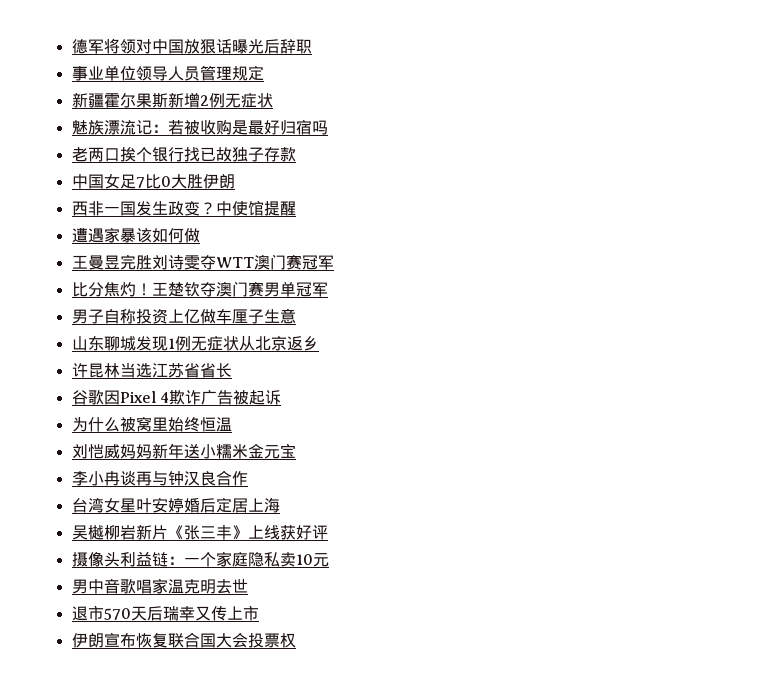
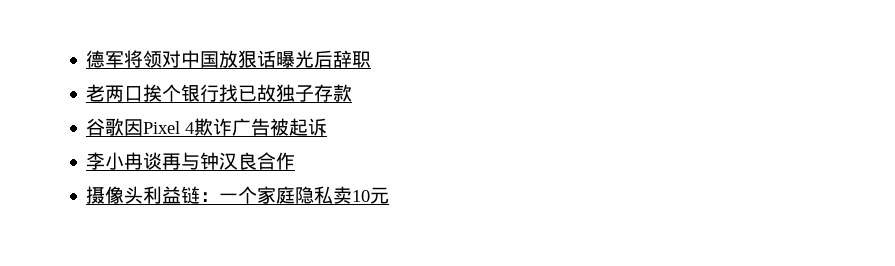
[71,65,264,81] [71,92,273,108] [71,119,328,135] // 事业单位领导人员管理规定 // 新疆霍尔果斯新增2例无症状 // 魅族漂流记：若被收购是最好归宿吗 -> (372, 59) none
[71,174,235,189] [71,201,296,216] [71,227,200,243] [71,254,334,270] [71,281,328,297] [71,308,296,324] [71,335,319,351] [71,363,232,378] // 中国女足7比0大胜伊朗 // 西非一国发生政变？中使馆提醒 // 遭遇家暴该如何做 // 王曼昱完胜刘诗雯夺WTT澳门赛冠军 // 比分焦灼！王楚钦夺澳门赛男单冠军 // 男子自称投资上亿做车厘子生意 // 山东聊城发现1例无症状从北京返乡 // 许昆林当选江苏省省长 -> (353, 93) none
[71,416,232,432] [71,443,296,459] // 为什么被窝里始终恒温 // 刘恺威妈妈新年送小糯米金元宝 -> (328, 127) none
[71,497,280,513] [71,524,328,540] // 台湾女星叶安婷婚后定居上海 // 吴樾柳岩新片《张三丰》上线获好评 -> (296, 161) none
[71,578,248,594] [71,605,259,621] [71,632,296,648] // 男中音歌唱家温克明去世 // 退市570天后瑞幸又传上市 // 伊朗宣布恢复联合国大会投票权 -> (390, 195) none

